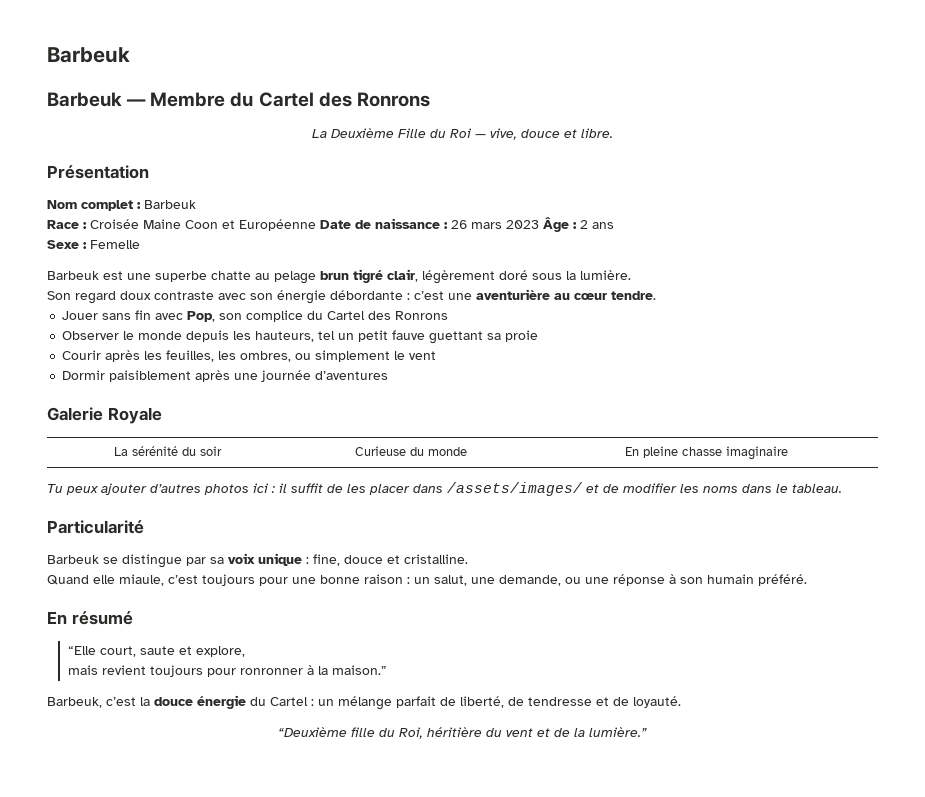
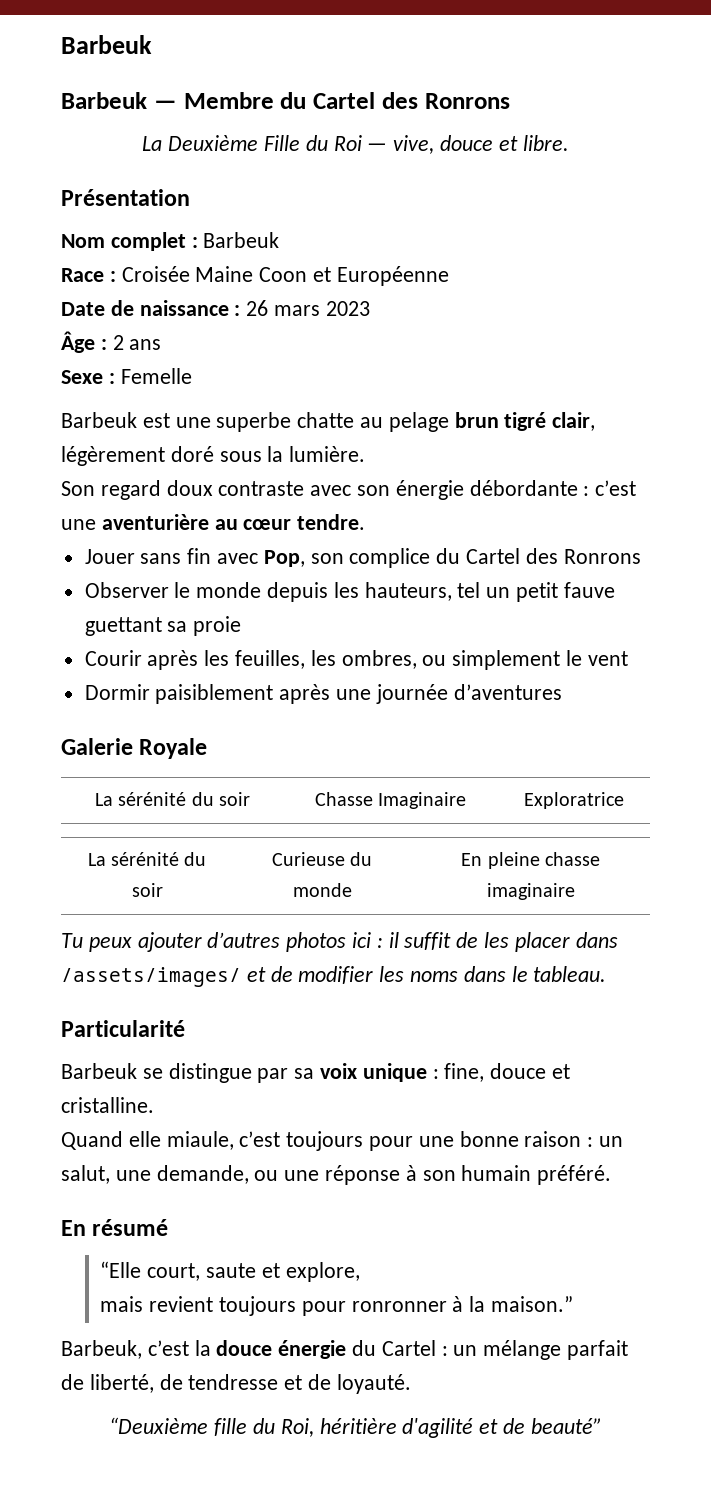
(316, 225) none -> (449, 276) //
(539, 224) none -> (370, 308) //
(162, 415) none -> [95,792,250,806] [314,792,467,809] [523,792,624,809] // La sérénité du soir | Chasse Imaginaire | Exploratrice
[486,727,647,737] du vent et de la lumière.” -> [402,1418,602,1438] d'agilité et de beauté”

